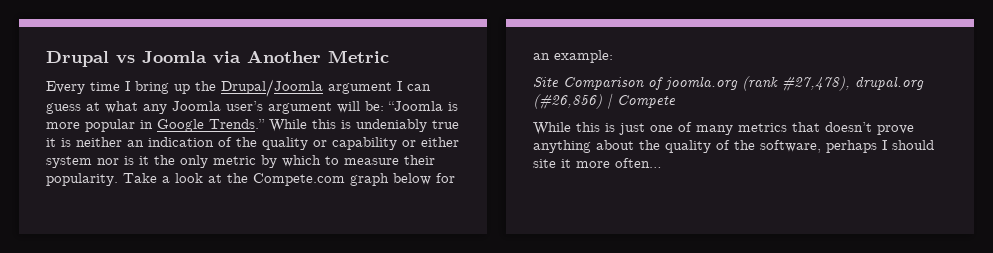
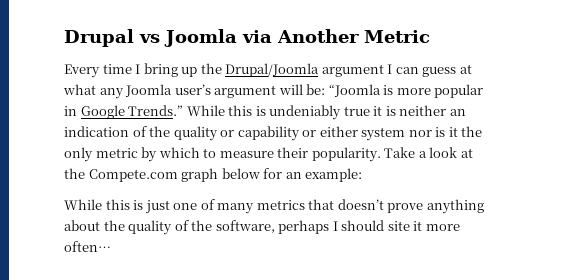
[533,76,924,91] [533,93,676,109] // Site Comparison of joomla.org (rank #27,478), drupal.org (#26,856) | Compete -> (363, 175) none

